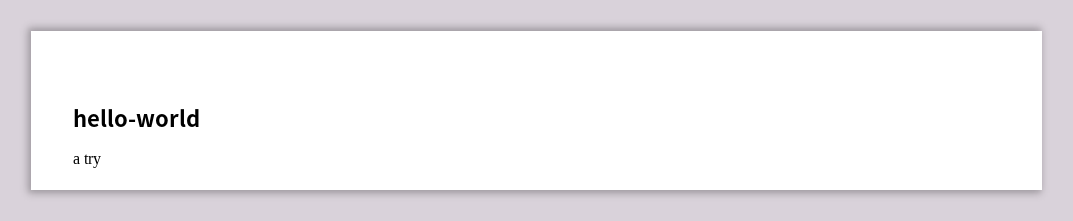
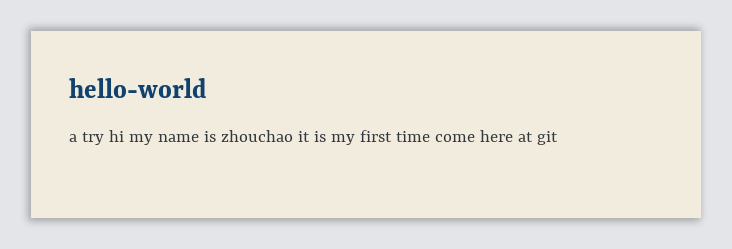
(102, 161) none -> [108,130,558,145] hi my name is zhouchao it is my first time come here at git

